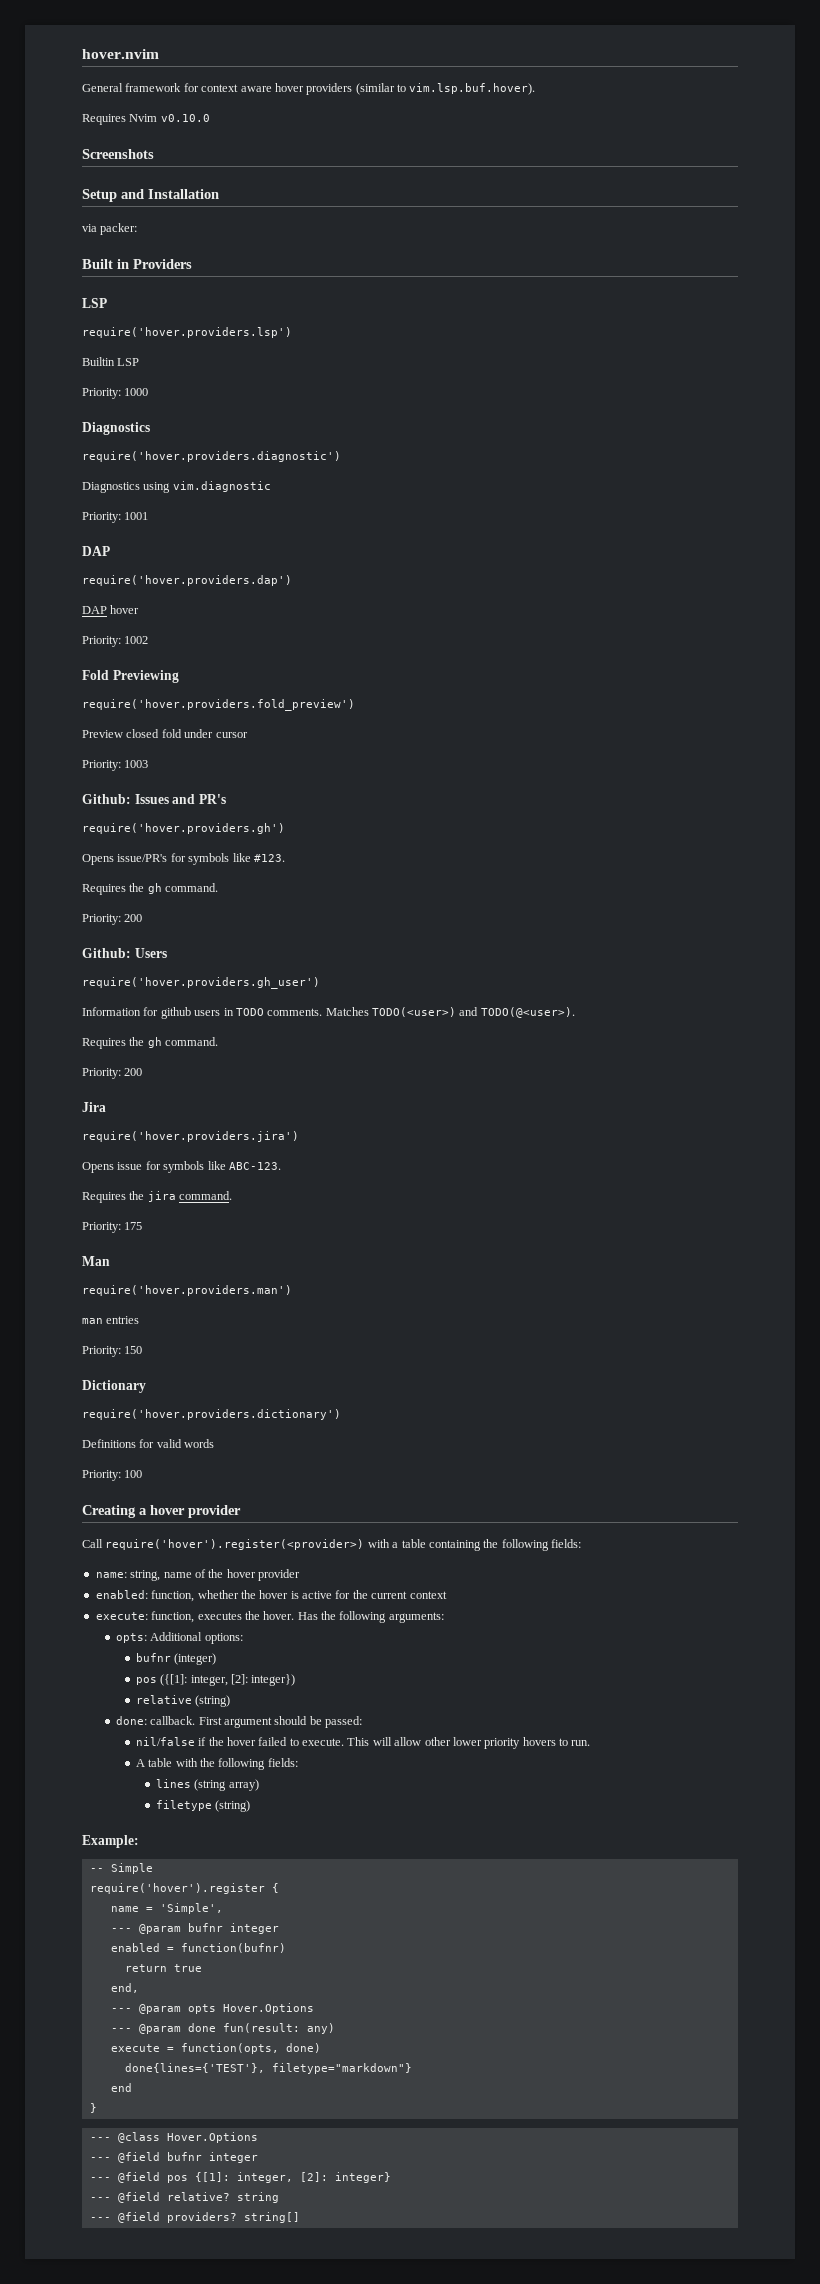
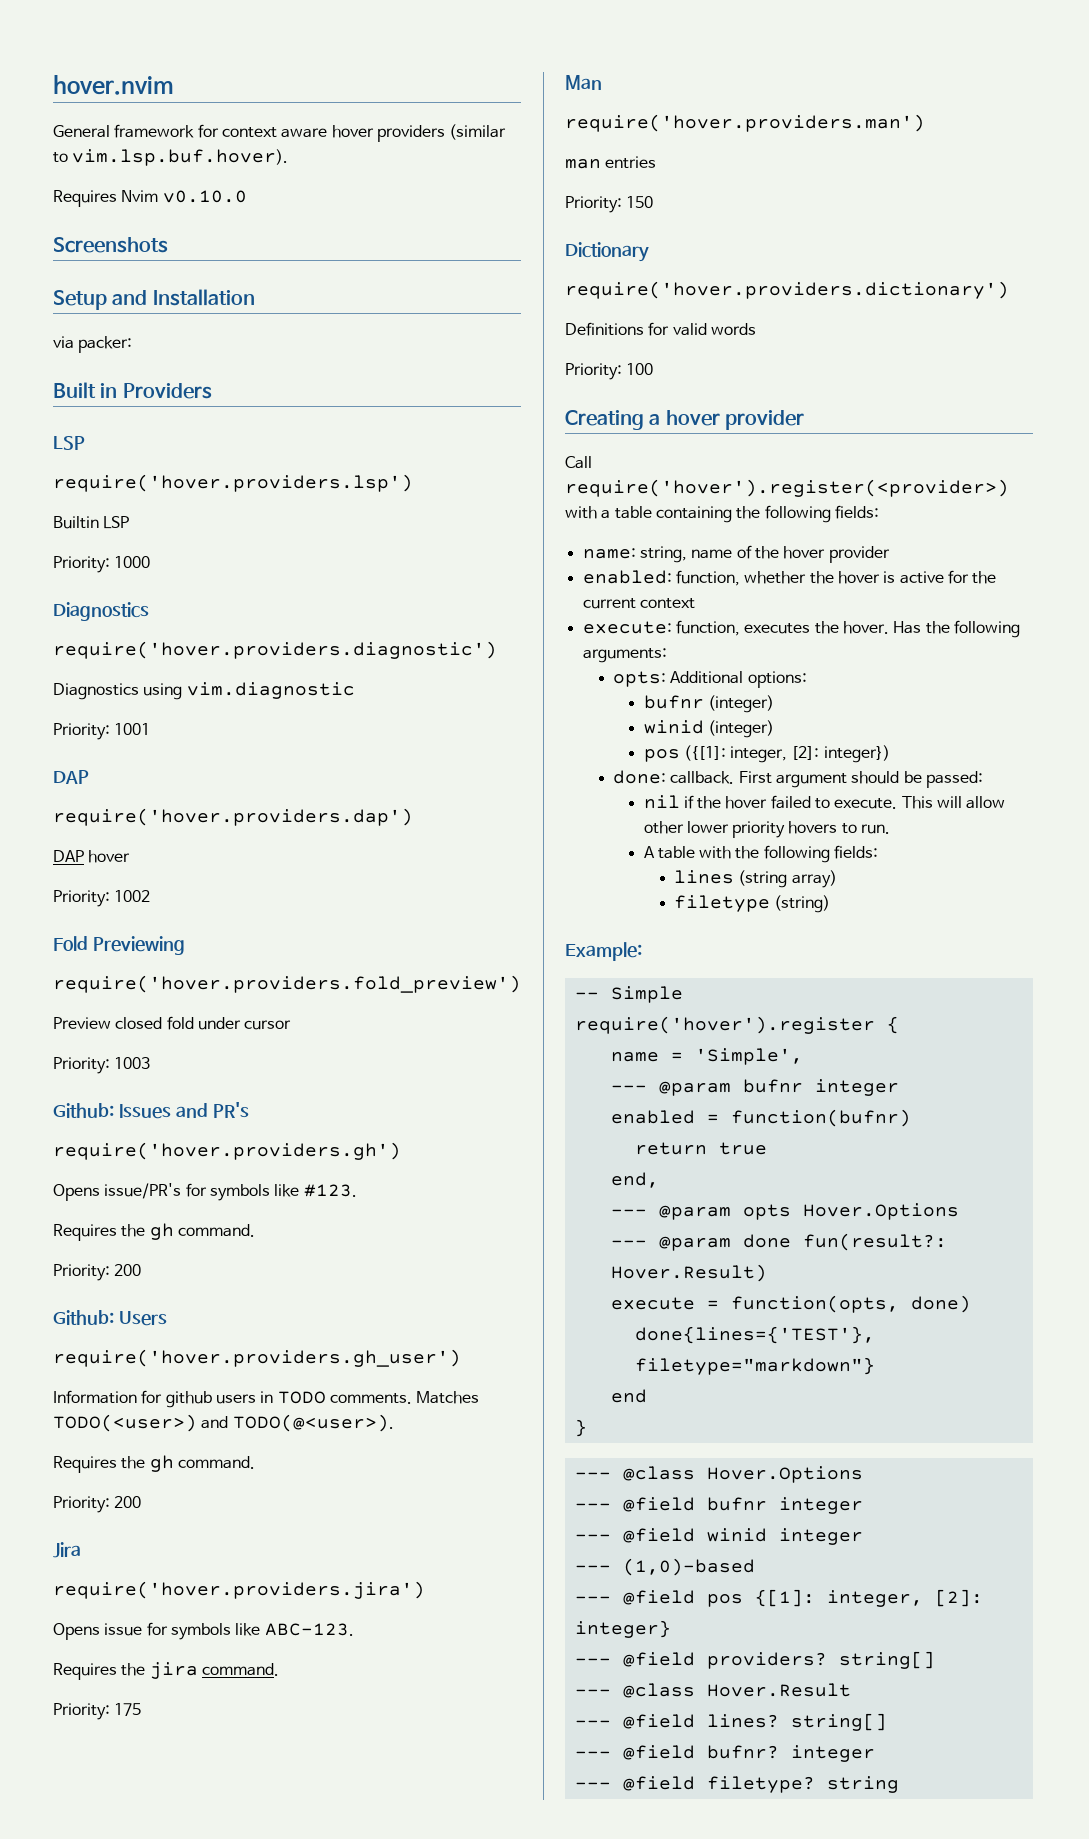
(217, 1659) none -> [643,720,774,738] // winid (integer)
[135,1695,231,1707] // relative (string) -> (890, 754) none
[135,1737,195,1746] nil/false -> [643,795,680,809] nil
[222,2023,335,2034] fun(result: any) -> [802,1233,947,1251] [610,1264,767,1282] fun(result?: Hover.Result)
(258, 2157) none -> [574,1528,863,1545] [574,1558,755,1576] // --- @field winid integer // --- (1,0)-based
[166,2192,279,2203] [89,2212,300,2223] relative? string // --- @field providers? string[] -> [706,1651,935,1669] [574,1683,851,1698] [574,1713,887,1731] [574,1745,875,1762] [574,1776,899,1793] providers? string[] // --- @class Hover.Result // --- @field lines? string[] // --- @field bufnr? integer // --- @field filetype? string

